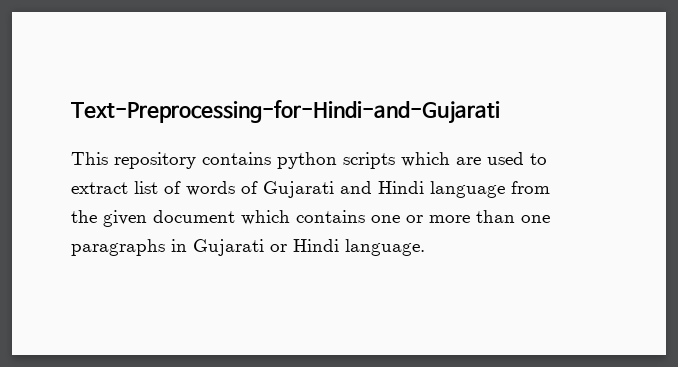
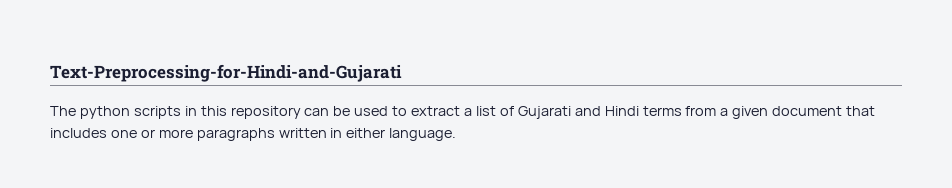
[71,152,481,169] This repository contains python scripts which are -> [50,106,351,119] The python scripts in this repository can be
(128, 188) none -> [464,108,473,116] a
[186,181,258,196] words of -> (514, 111) none
[430,181,550,198] [71,210,550,227] [71,239,339,256] language from the given document which contains one or more than one paragraphs in Gujarati or Hindi -> [642,106,876,119] [50,128,386,141] terms from a given document that includes one or more paragraphs written in either

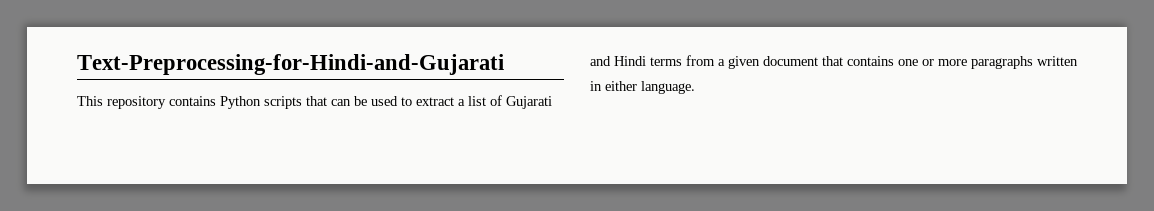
[50,106,301,119] The python scripts in this repository -> [77,96,327,109] This repository contains Python scripts that
[50,128,107,138] includes -> [847,56,894,66] contains

